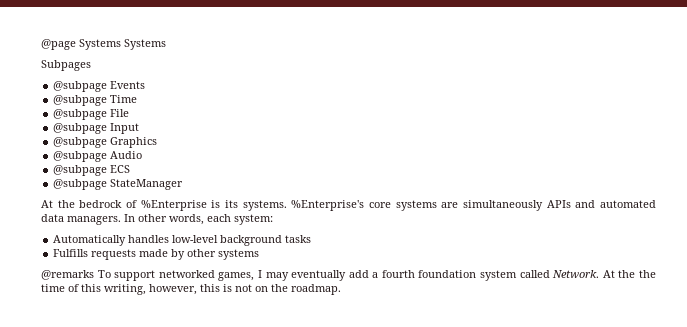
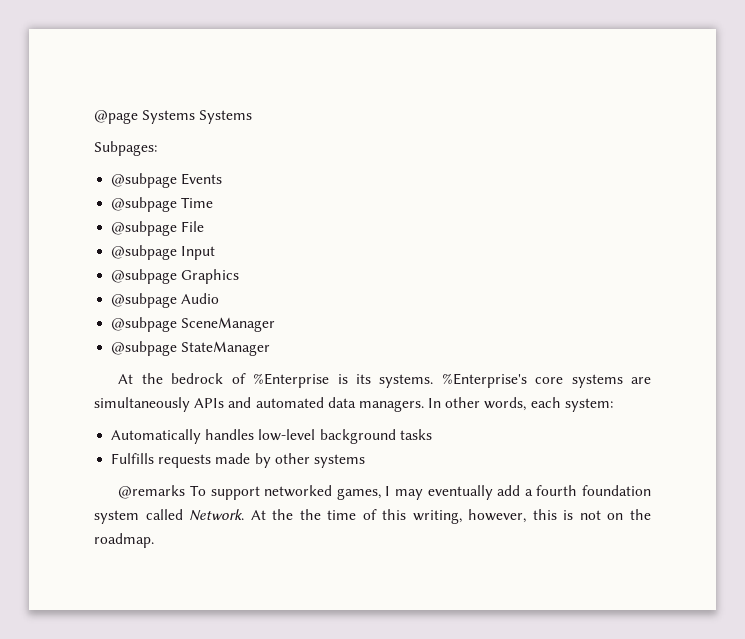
[41,60,91,71] Subpages -> [94,141,157,156] Subpages:
[110,165,131,173] ECS -> [181,317,276,332] SceneManager

